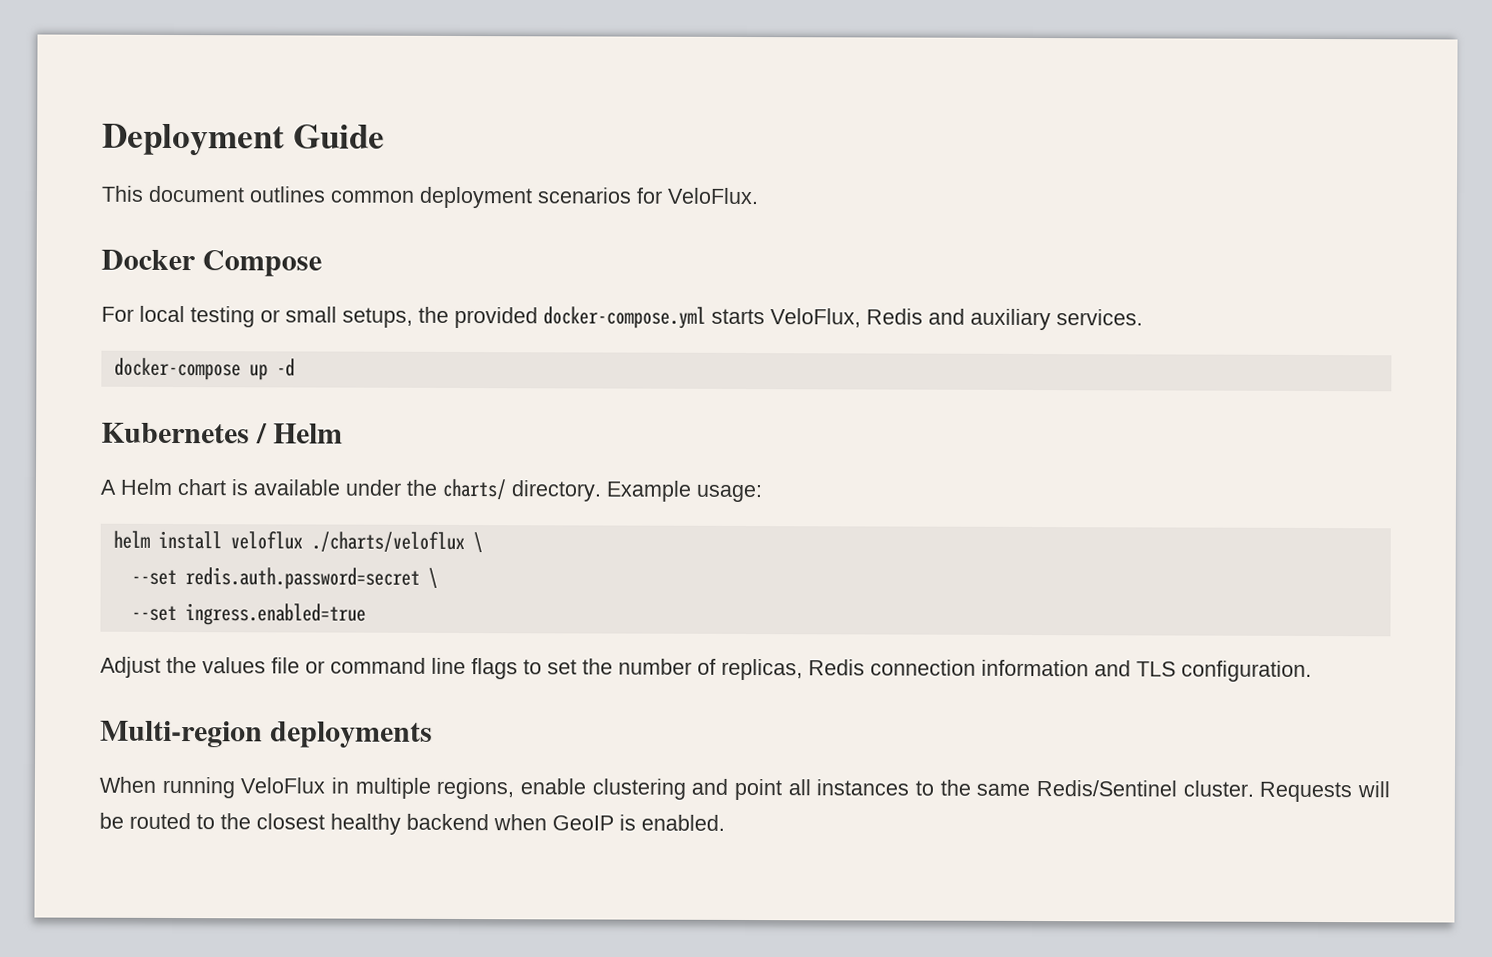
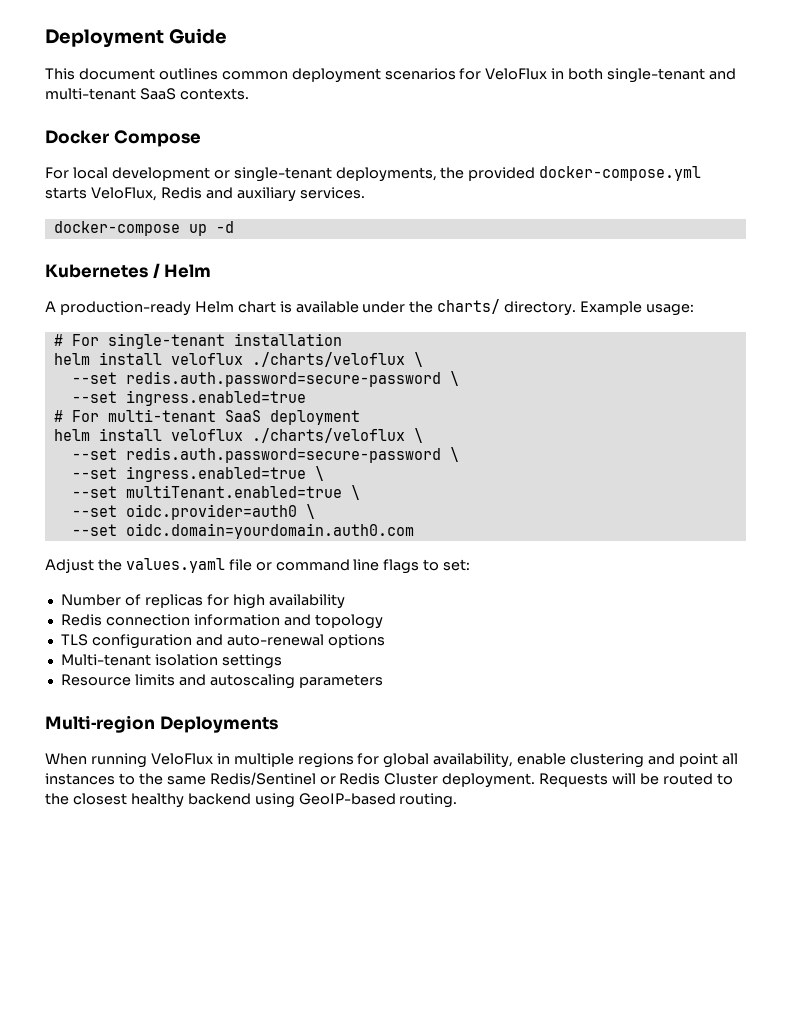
[667,187,759,205] VeloFlux. -> [485,68,737,83] [45,88,249,100] VeloFlux in both single-tenant and multi-tenant SaaS contexts.
[190,306,413,328] testing or small setups, -> [111,167,437,182] development or single-tenant deployments,
(116, 487) none -> [59,301,191,316] production-ready
[112,530,483,553] [130,567,438,590] [130,603,366,626] // helm install veloflux ./charts/veloflux \ // --set redis.auth.password=secret \ // --set ingress.enabled=true -> [53,333,342,349] [53,352,423,367] [71,371,459,387] [71,390,306,406] [53,409,360,425] [53,428,423,443] [71,447,459,463] [71,466,324,482] [71,485,360,500] [71,504,315,520] [71,523,414,539] // # For single-tenant installation // helm install veloflux ./charts/veloflux \ // --set redis.auth.password=secure-password \ // --set ingress.enabled=true // # For multi-tenant SaaS deployment // helm install veloflux ./charts/veloflux \ // --set redis.auth.password=secure-password \ // --set ingress.enabled=true \ // --set multiTenant.enabled=true \ // --set oidc.provider=auth0 \ // --set oidc.domain=yourdomain.auth0.com
[202,657,266,674] values -> [125,558,225,573] values.yaml
[547,658,1312,682] set the number of replicas, Redis connection information and TLS configuration. -> [443,559,471,571] [60,594,345,609] [60,614,383,629] [60,634,385,649] [60,654,282,669] [60,674,383,689] set: // Number of replicas for high availability // Redis connection information and topology // TLS configuration and auto-renewal options // Multi-tenant isolation settings // Resource limits and autoscaling parameters
[270,721,434,748] deployments -> [159,716,278,733] Deployments
[436,777,515,800] regions, -> [297,753,514,768] regions for global availability,
[1182,780,1254,797] cluster. -> [319,773,536,788] or Redis Cluster deployment.
[493,814,725,831] when GeoIP is enabled. -> [254,793,458,808] using GeoIP-based routing.

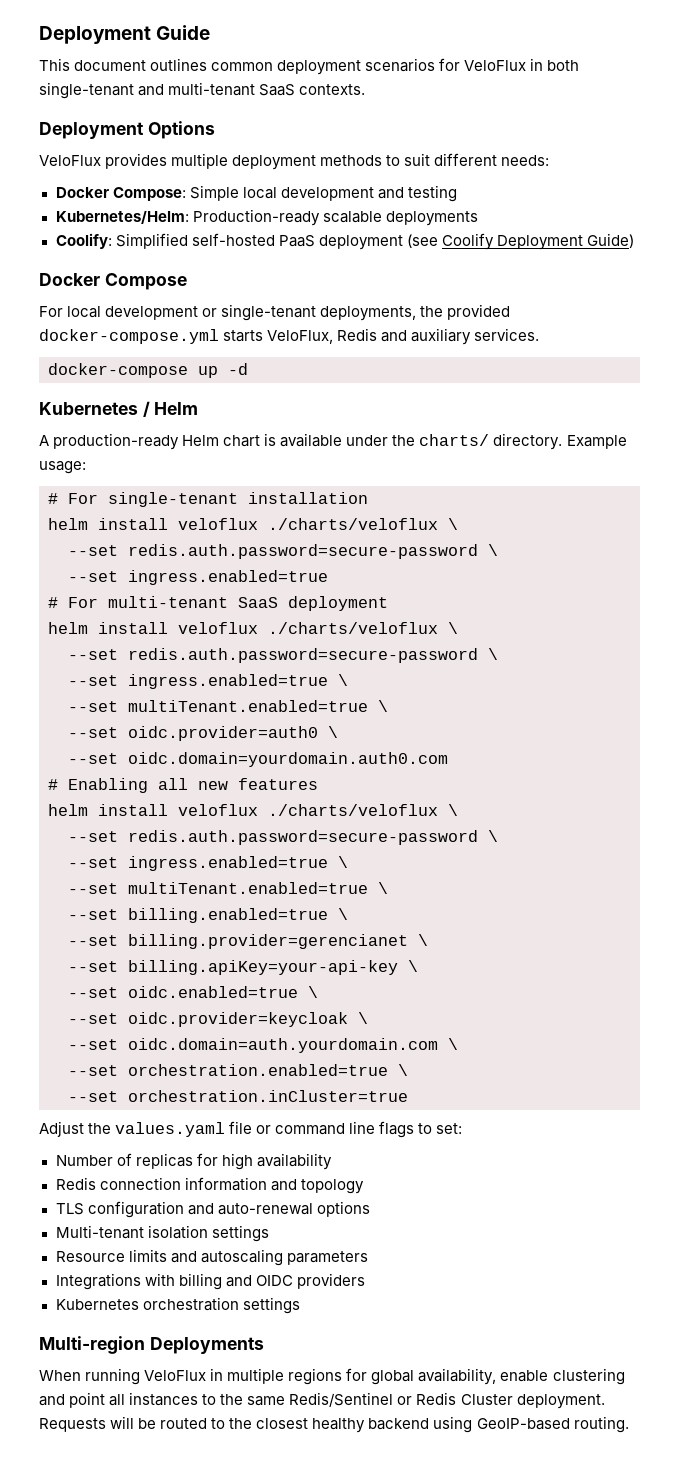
(249, 94) none -> [39,121,215,139] [39,153,550,170] [55,185,457,202] [55,209,478,226] [55,233,634,250] // Deployment Options // VeloFlux provides multiple deployment methods to suit different needs: // Docker Compose: Simple local development and testing // Kubernetes/Helm: Production-ready scalable deployments // Coolify: Simplified self-hosted PaaS deployment (see Coolify Deployment Guide)
(414, 531) none -> [48,778,318,793] [48,804,458,816] [68,830,498,845] [68,856,348,871] [68,882,388,894] [68,908,348,923] [68,934,428,949] [68,960,418,975] [68,986,318,998] [68,1012,368,1027] [68,1038,458,1053] [68,1064,408,1076] [68,1090,408,1102] // # Enabling all new features // helm install veloflux ./charts/veloflux \ // --set redis.auth.password=secure-password \ // --set ingress.enabled=true \ // --set multiTenant.enabled=true \ // --set billing.enabled=true \ // --set billing.provider=gerencianet \ // --set billing.apiKey=your-api-key \ // --set oidc.enabled=true \ // --set oidc.provider=keycloak \ // --set oidc.domain=auth.yourdomain.com \ // --set orchestration.enabled=true \ // --set orchestration.inCluster=true
(383, 681) none -> [55,1273,365,1290] [55,1297,300,1314] // Integrations with billing and OIDC providers // Kubernetes orchestration settings

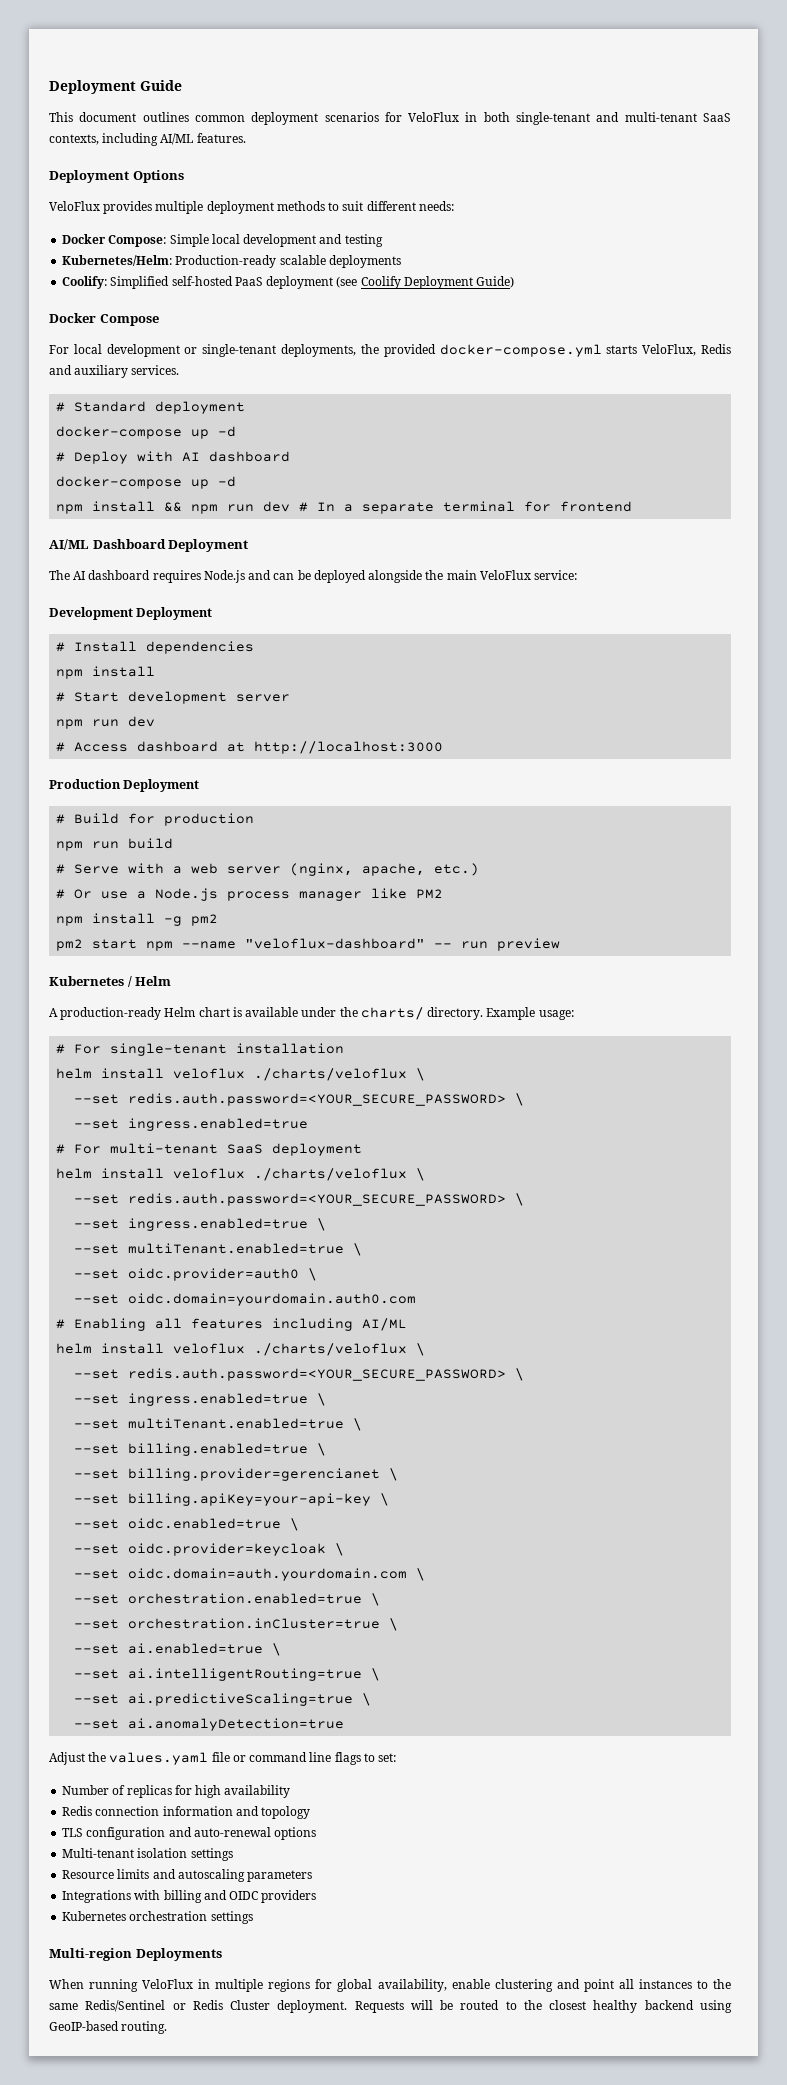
[299,84,366,95] contexts. -> [49,133,246,146] contexts, including AI/ML features.
[48,363,248,378] // docker-compose up -d -> [56,401,246,414] [56,426,237,439] [56,451,291,464] [56,476,237,489] [56,501,633,514] [49,539,249,552] [49,570,578,583] [49,607,213,620] [56,641,255,654] [56,666,156,679] [56,691,291,704] [56,716,156,729] [56,741,444,754] [49,779,200,792] [56,813,255,826] [56,838,174,851] [56,863,480,876] [56,888,444,901] [56,913,219,926] [56,938,561,951] // # Standard deployment // docker-compose up -d // # Deploy with AI dashboard // docker-compose up -d // npm install && npm run dev # In a separate terminal for frontend // AI/ML Dashboard Deployment // The AI dashboard requires Node.js and can be deployed alongside the main VeloFlux service: // Development Deployment // # Install dependencies // npm install // # Start development server // npm run dev // # Access dashboard at http://localhost:3000 // Production Deployment // # Build for production // npm run build // # Serve with a web server (nginx, apache, etc.) // # Or use a Node.js process manager like PM2 // npm install -g pm2 // pm2 start npm --name "veloflux-dashboard" -- run preview
[128,544,478,559] redis.auth.password=secure-password -> [128,1093,507,1106] redis.auth.password=<YOUR_SECURE_PASSWORD>
[128,648,478,663] redis.auth.password=secure-password -> [128,1193,507,1206] redis.auth.password=<YOUR_SECURE_PASSWORD>
[198,781,228,790] new -> (183, 1323) none
[48,804,458,816] [68,830,478,845] // helm install veloflux ./charts/veloflux \ // --set redis.auth.password=secure-password -> [272,1318,408,1331] [56,1343,426,1356] [74,1368,507,1381] including AI/ML // helm install veloflux ./charts/veloflux \ // --set redis.auth.password=<YOUR_SECURE_PASSWORD>
(408, 1096) none -> [389,1618,399,1631] [74,1643,282,1656] [74,1668,381,1681] [74,1693,372,1706] [74,1718,345,1731] \ // --set ai.enabled=true \ // --set ai.intelligentRouting=true \ // --set ai.predictiveScaling=true \ // --set ai.anomalyDetection=true

